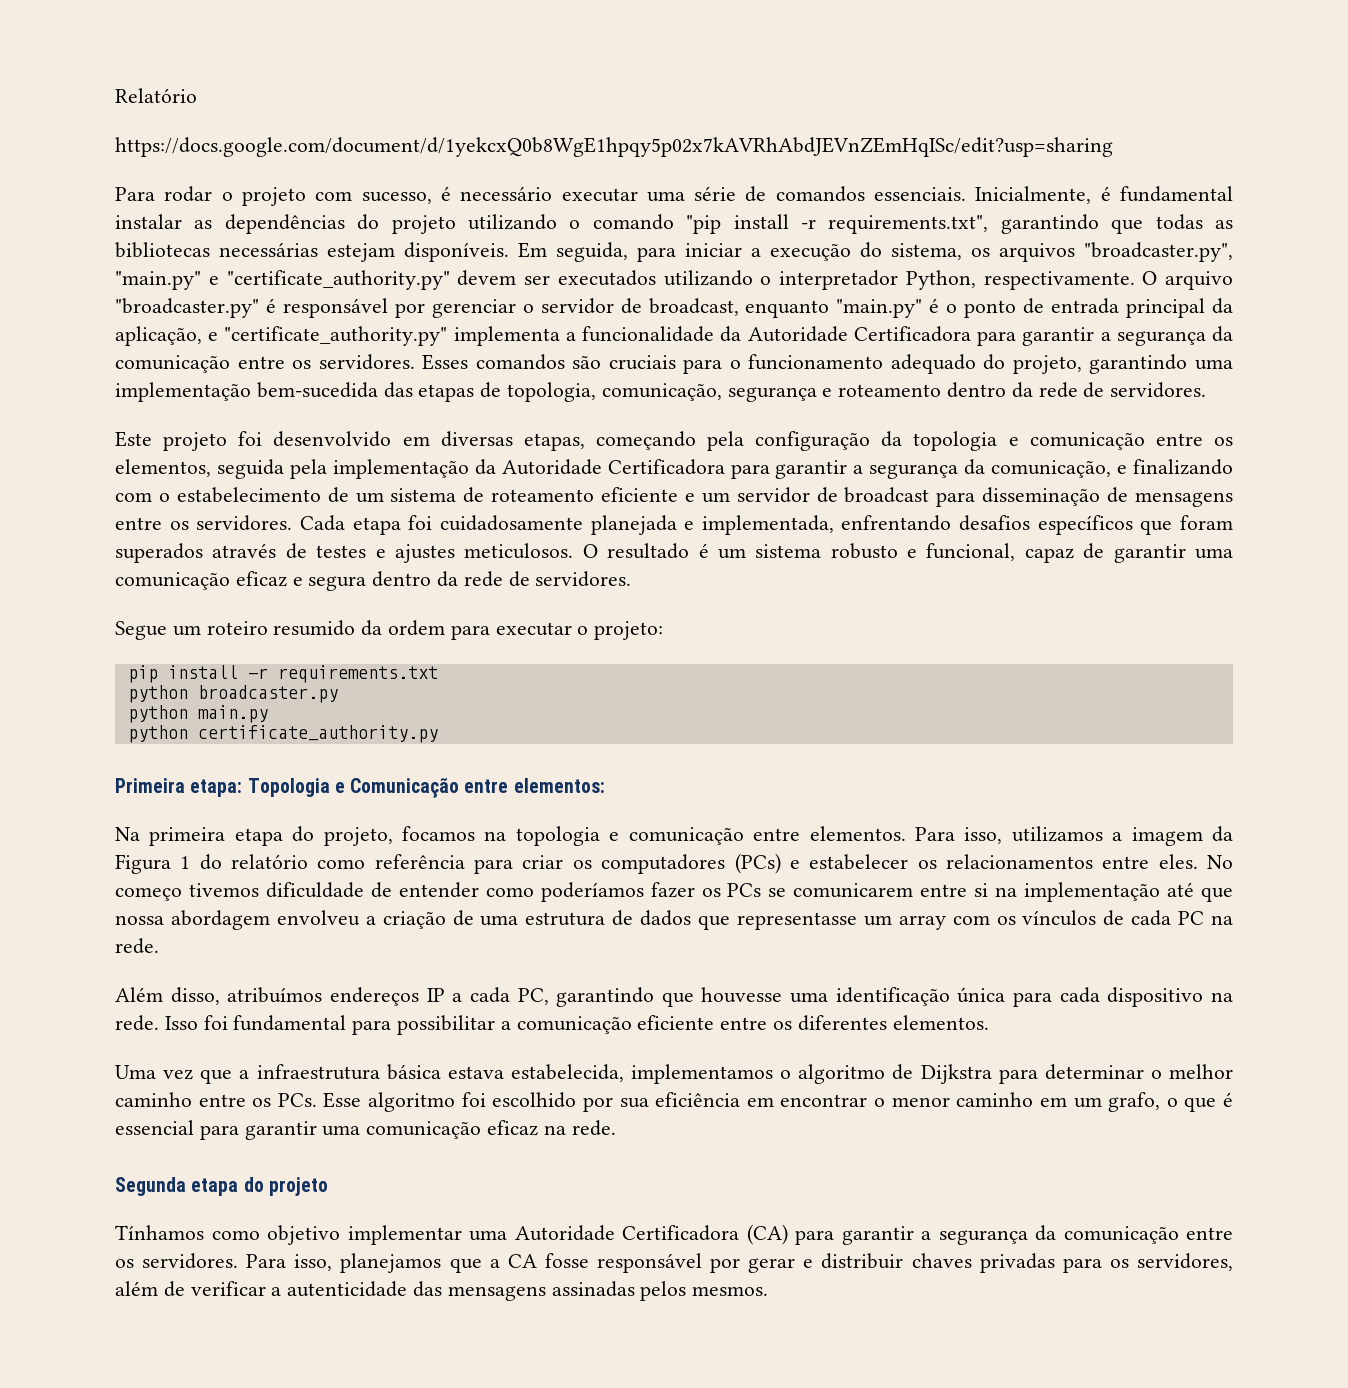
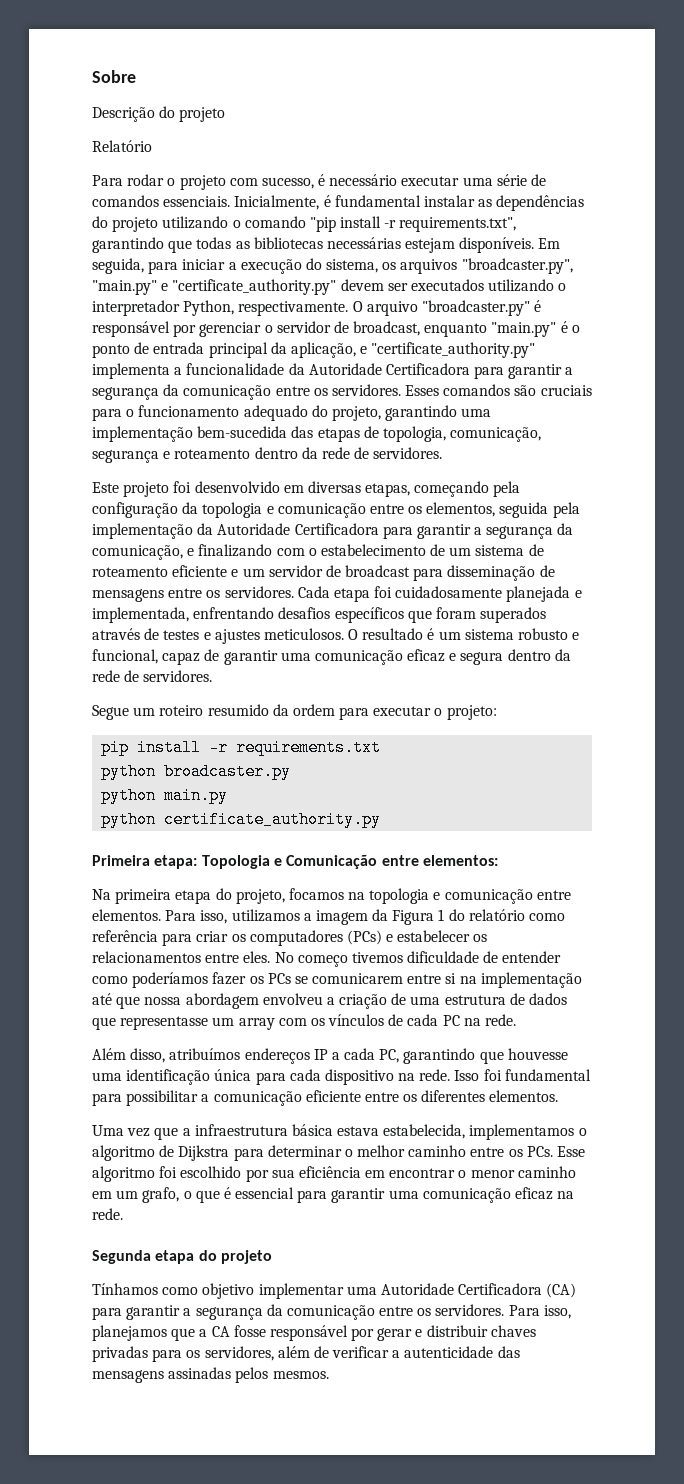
(115, 95) none -> [92,70,136,83] [92,106,226,122] Sobre // Descrição do projeto //
[115,137,1113,157] // https://docs.google.com/document/d/1yekcxQ0b8WgE1hpqy5p02x7kAVRhAbdJEVnZEmHqISc/edit?usp=sharing -> (152, 146) none

